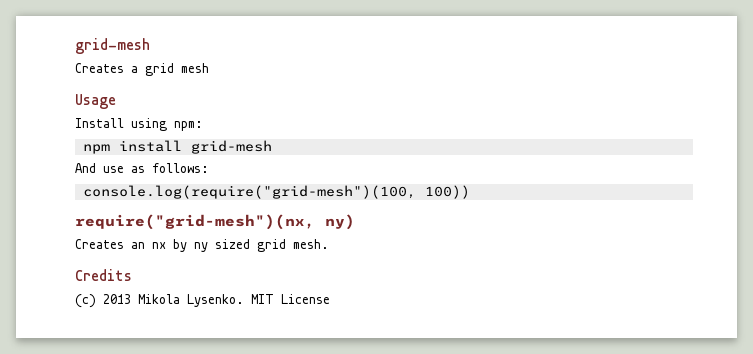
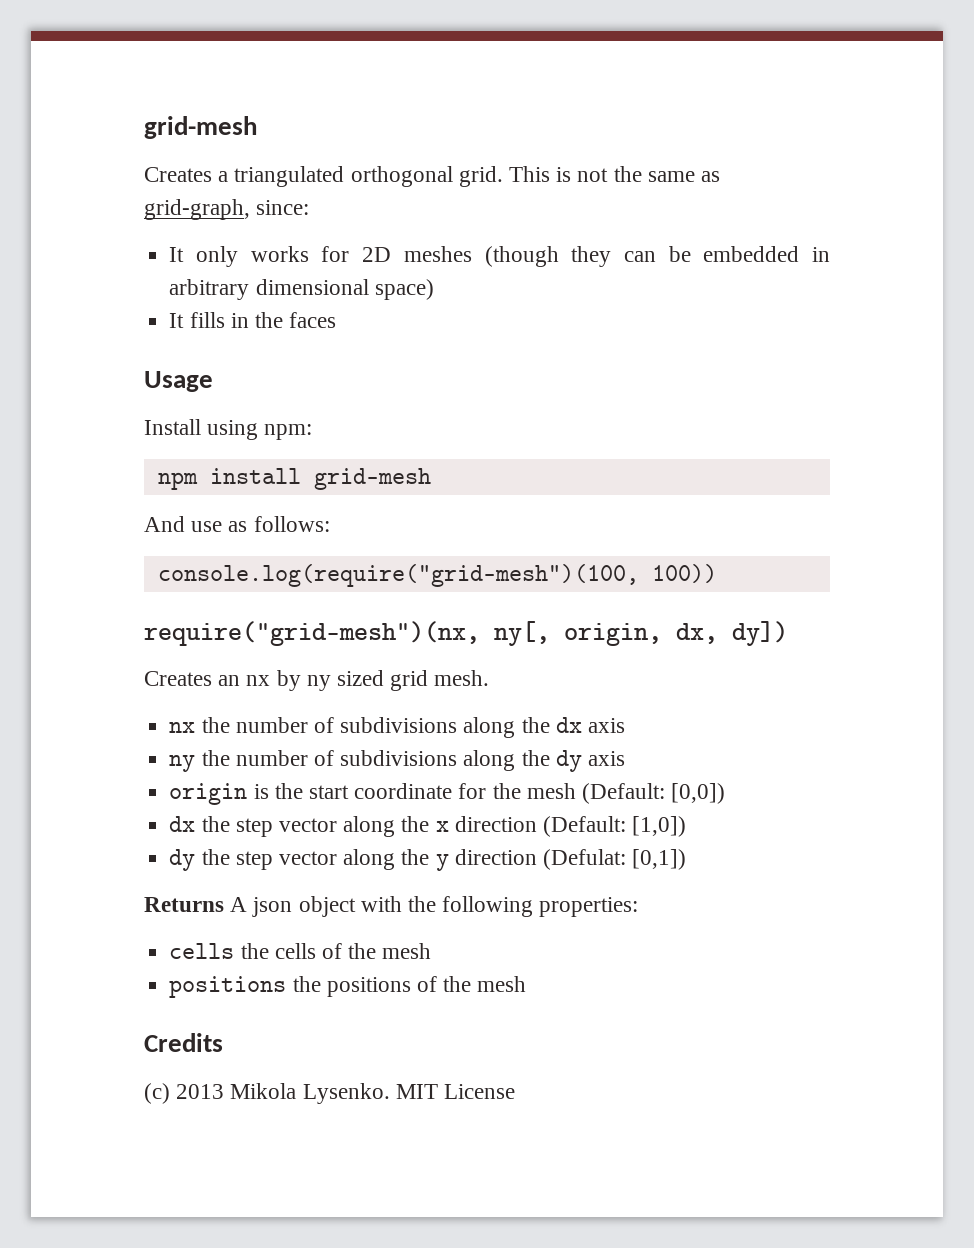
[145,63,209,76] grid mesh -> [234,166,721,187] [144,199,310,220] [169,246,830,267] [169,279,434,300] [169,312,337,328] triangulated orthogonal grid. This is not the same as grid-graph, since: // It only works for 2D meshes (though they can be embedded in arbitrary dimensional space) // It fills in the faces
[325,214,355,230] ny) -> [494,621,788,646] ny[, origin, dx, dy])
(329, 244) none -> [169,717,625,738] [169,750,625,772] [169,783,726,805] [169,816,687,837] [169,849,687,871] [144,896,639,917] [169,943,432,959] [169,976,527,998] // nx the number of subdivisions along the dx axis // ny the number of subdivisions along the dy axis // origin is the start coordinate for the mesh (Default: [0,0]) // dx the step vector along the x direction (Default: [1,0]) // dy the step vector along the y direction (Defulat: [0,1]) // Returns A json object with the following properties: // cells the cells of the mesh // positions the positions of the mesh

